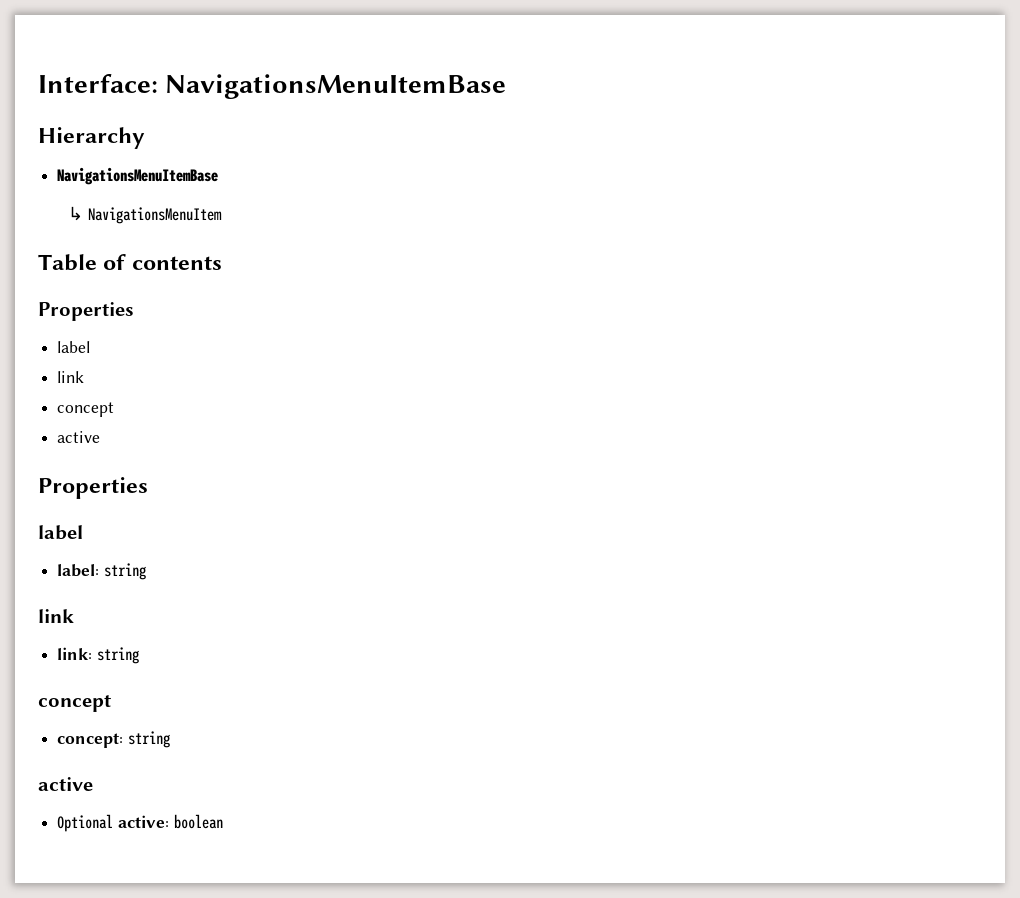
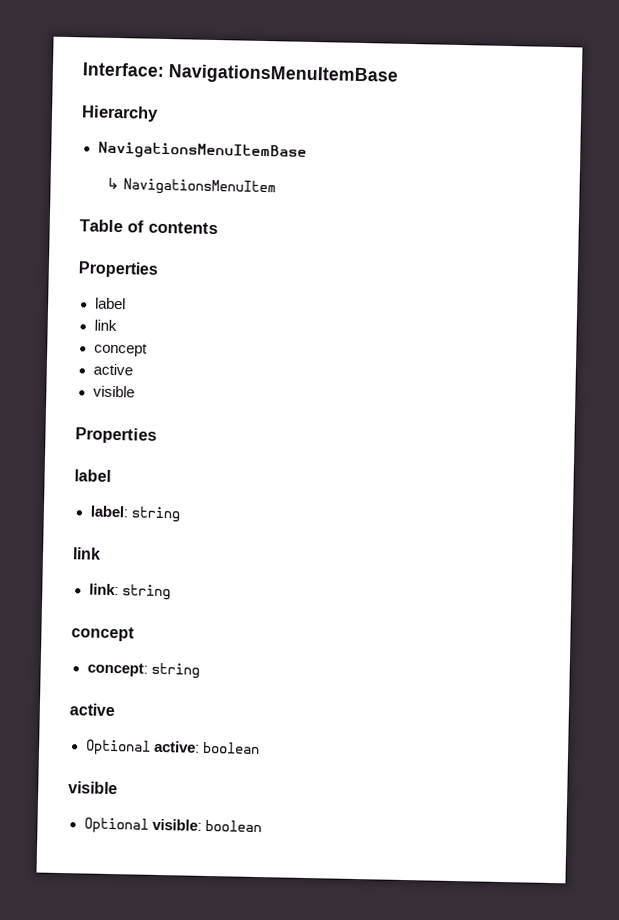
(101, 437) none -> [92,385,135,398] // visible
(223, 821) none -> [68,781,118,795] [83,817,262,834] // visible // Optional visible: boolean

